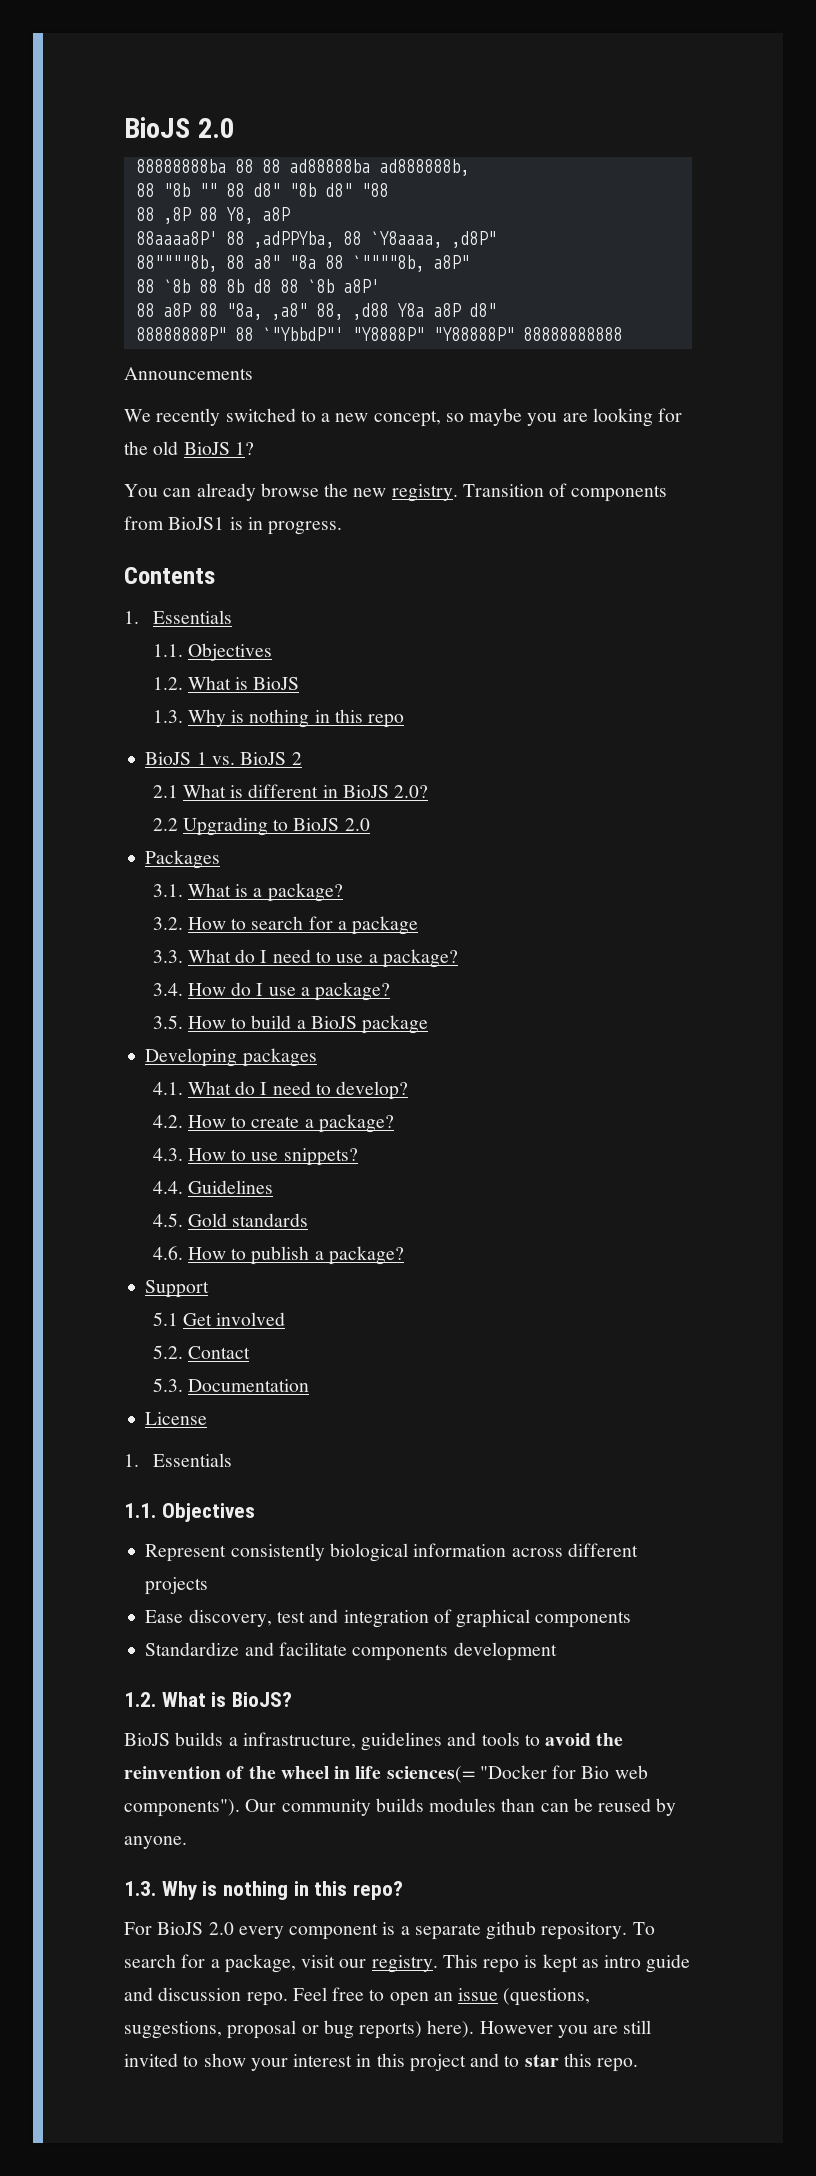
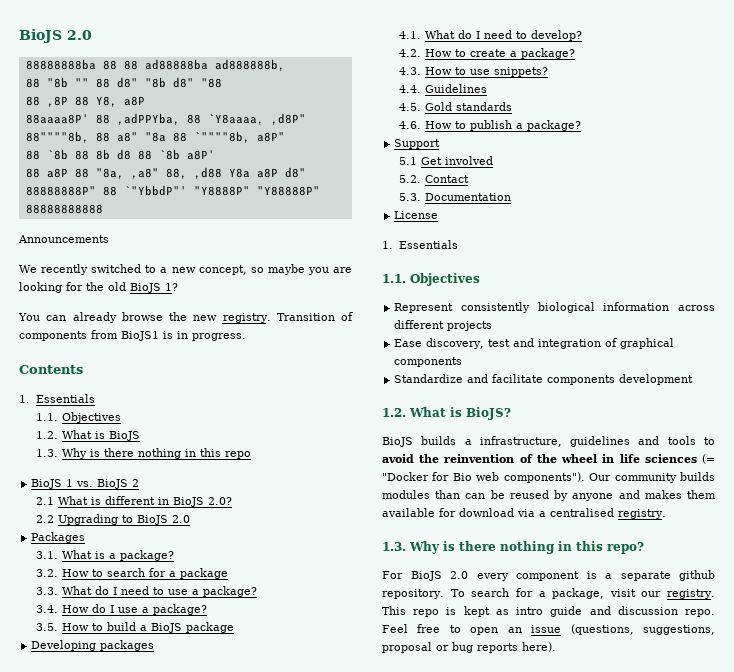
(245, 716) none -> [104,448,135,457] there
[386,1766,475,1783] sciences(= -> [644,454,715,464] sciences (=
[124,1836,187,1849] [124,1881,218,1900] anyone. // 1.3. Why is -> [572,490,716,501] [382,508,666,519] [382,541,496,554] anyone and makes them available for download via a centralised registry. // 1.3. Why is there
[359,2020,652,2039] [124,2053,639,2072] reports) here). However you are still invited to show your interest in this project and to star this repo. -> [477,642,556,653] reports here).

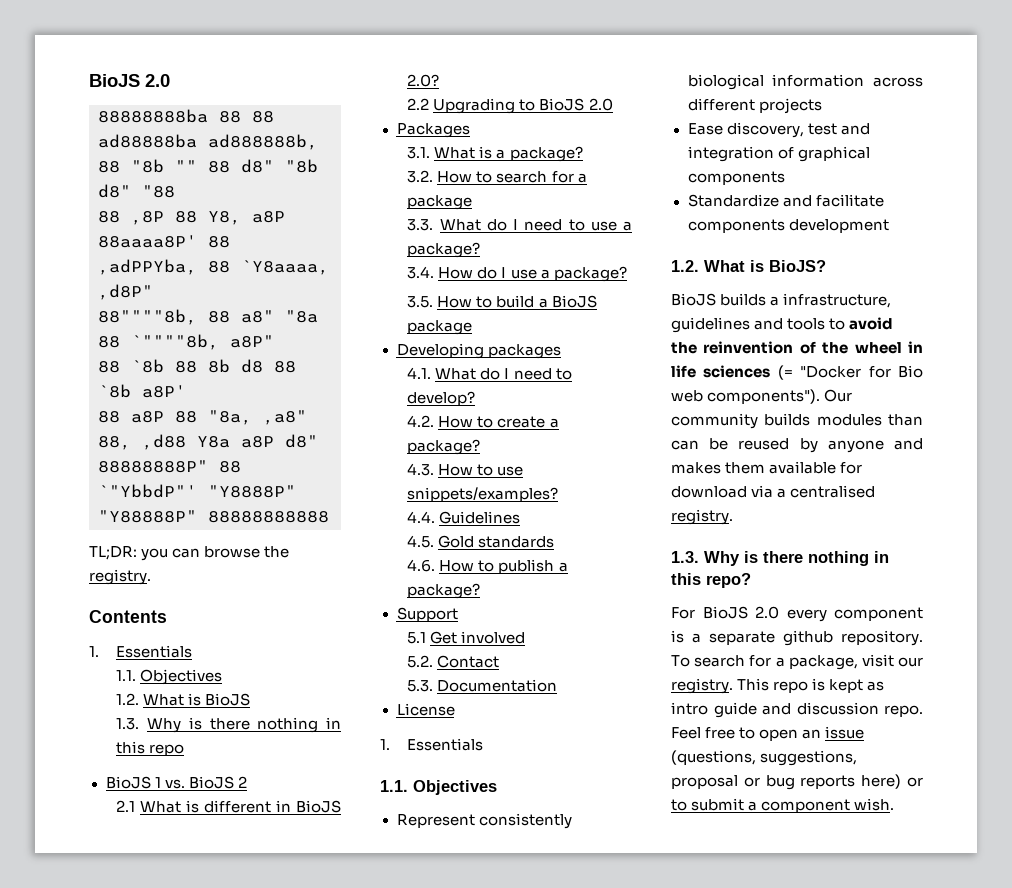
[18,235,109,243] [19,264,352,275] [19,282,178,293] [18,312,117,323] Announcements // We recently switched to a new concept, so maybe you are looking for the old BioJS 1? // You can already -> [89,546,201,561] TL;DR: you can
[193,312,353,323] [19,330,246,341] new registry. Transition of components from BioJS1 is in progress. -> [89,569,151,585] registry.
[494,67,549,77] snippets? -> [407,487,559,502] snippets/examples?
[522,642,556,652] here). -> [861,774,923,789] [671,798,895,813] here) or to submit a component wish.

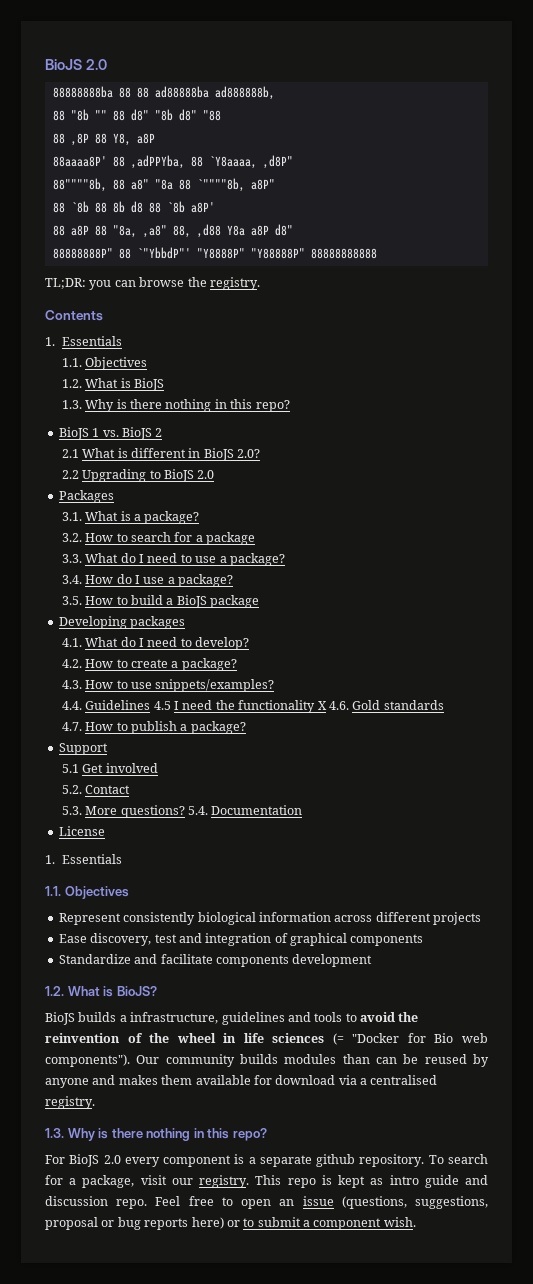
[149,744,185,756] repo -> [255,400,290,412] repo?
[407,535,435,548] // 4.5. -> [153,700,349,713] 4.5 I need the functionality X 4.6.
[407,559,436,572] 4.6. -> [61,722,82,731] 4.7.
(434, 686) none -> [85,805,209,818] More questions? 5.4.

